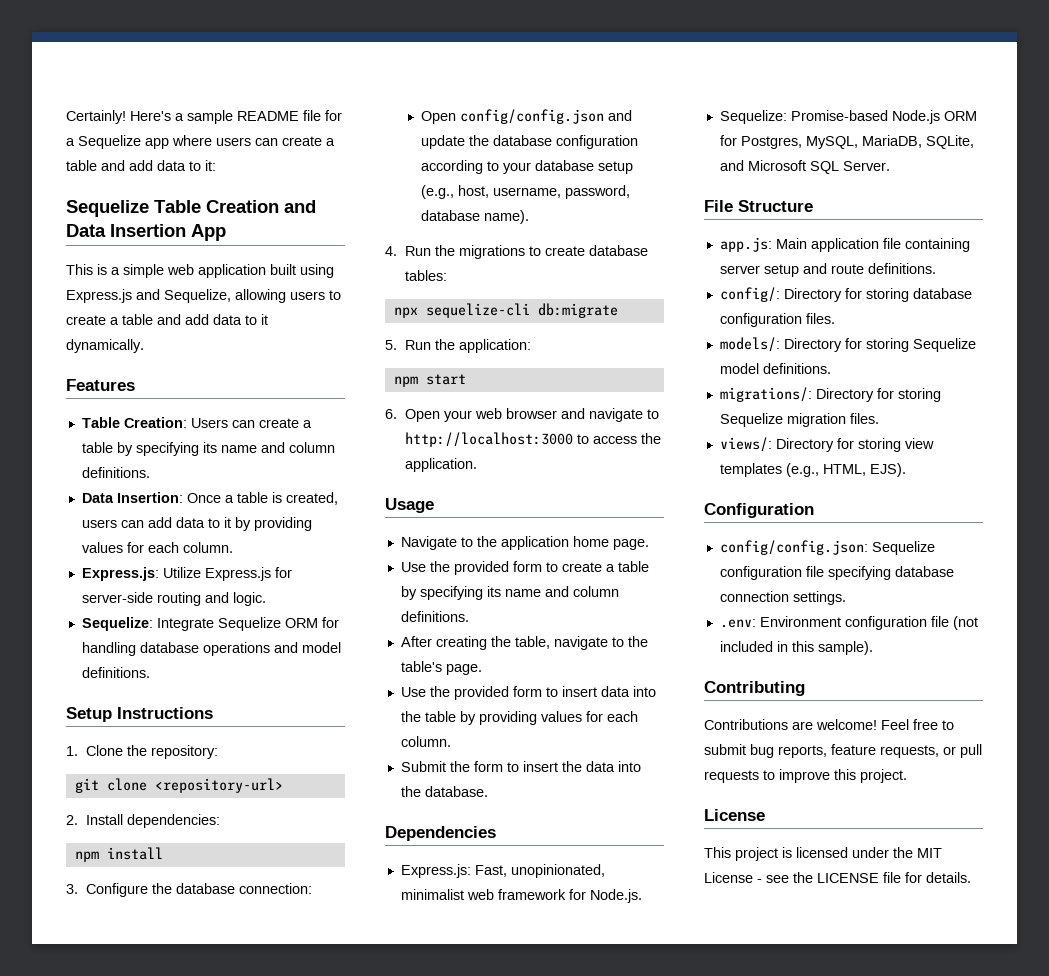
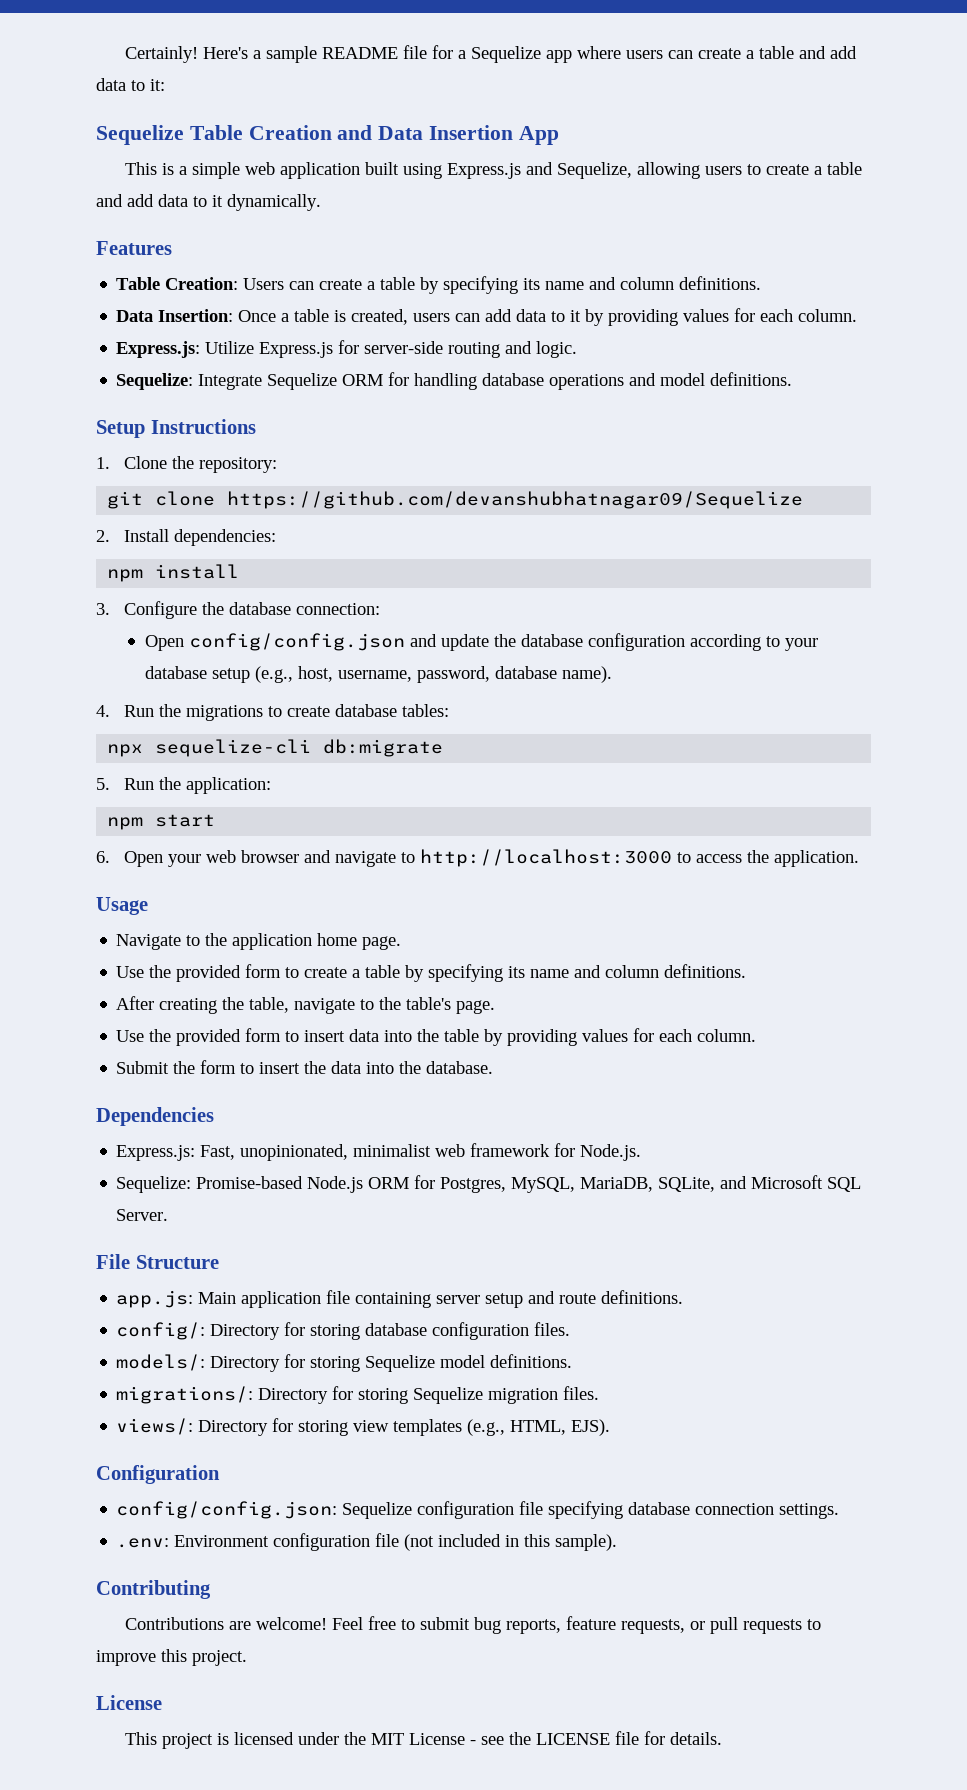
[154,778,283,793] <repository-url> -> [227,491,804,509] https://github.com/devanshubhatnagar09/Sequelize

